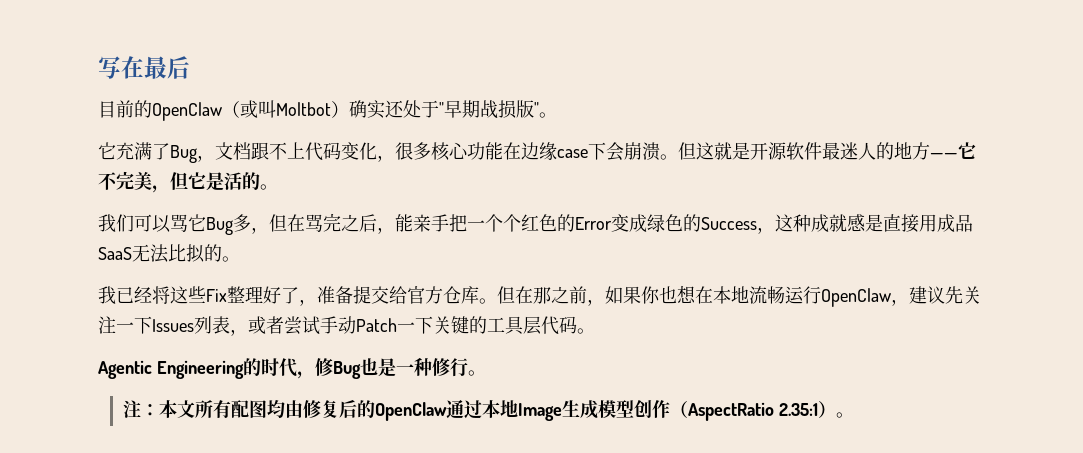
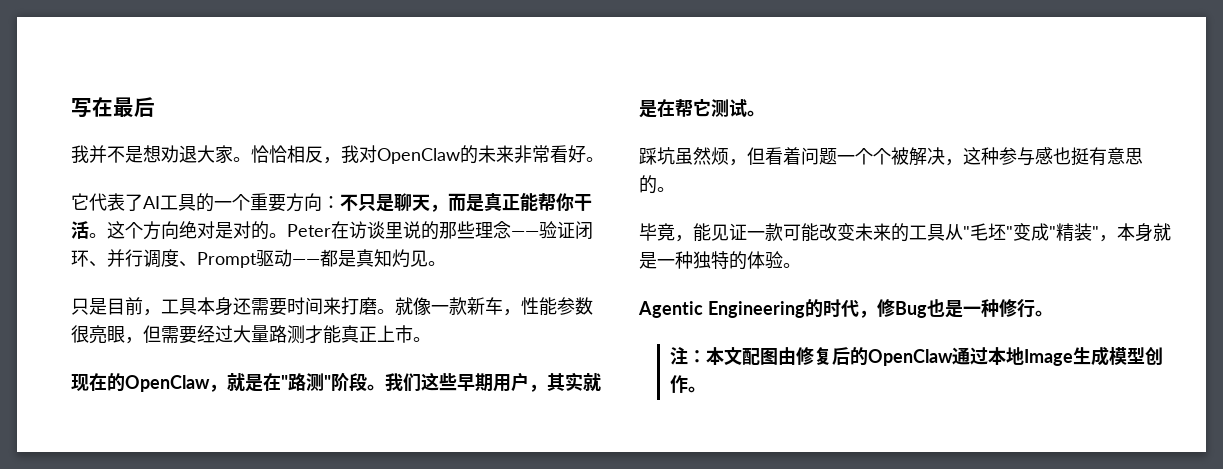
[98,100,557,121] [98,142,976,163] [98,171,278,193] [98,213,973,235] [98,244,240,263] [98,285,981,307] [98,316,577,336] 目前的OpenClaw（或叫Moltbot）确实还处于"早期战损版"。 // 它充满了Bug，文档跟不上代码变化，很多核心功能在边缘case下会崩溃。但这就是开源软件最迷人的地方——它不完美，但它是活的。 // 我们可以骂它Bug多，但在骂完之后，能亲手把一个个红色的Error变成绿色的Success，这种成就感是直接用成品SaaS无法比拟的。 // 我已经将这些Fix整理好了，准备提交给官方仓库。但在那之前，如果你也想在本地流畅运行OpenClaw，建议先关注一下Issues列表，或者尝试手动Patch一下关键的工具层代码 -> [71,145,604,164] [71,193,592,212] [71,221,593,240] [71,249,446,268] [71,297,593,316] [71,325,431,344] [71,372,601,392] [639,99,765,118] [639,147,1143,166] [639,175,675,194] [639,223,1171,242] [639,251,783,270] 我并不是想劝退大家。恰恰相反，我对OpenClaw的未来非常看好。 // 它代表了AI工具的一个重要方向：不只是聊天，而是真正能帮你干活。这个方向绝对是对的。Peter在访谈里说的那些理念——验证闭环、并行调度、Prompt驱动——都是真知灼见。 // 只是目前，工具本身还需要时间来打磨。就像一款新车，性能参数很亮眼，但需要经过大量路测才能真正上市。 // 现在的OpenClaw，就是在"路测"阶段。我们这些早期用户，其实就是在帮它测试。 // 踩坑虽然烦，但看着问题一个个被解决，这种参与感也挺有意思的。 // 毕竟，能见证一款可能改变未来的工具从"毛坯"变成"精装"，本身就是一种独特的体验
[194,399,285,418] 所有配图均 -> [742,348,779,365] 配图
[669,400,836,421] （AspectRatio 2.35:1） -> (689, 384) none

